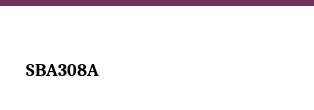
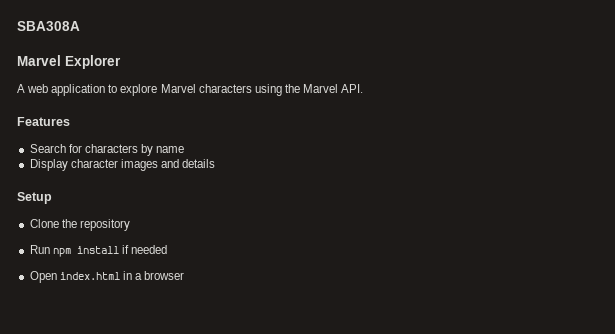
(99, 70) none -> [17,55,121,69] [17,84,364,96] [17,117,70,126] [29,144,185,156] [29,159,216,171] [17,192,52,204] [29,219,130,231] [29,245,167,257] [29,271,185,283] // Marvel Explorer // A web application to explore Marvel characters using the Marvel API. // Features // Search for characters by name // Display character images and details // Setup // Clone the repository // Run npm install if needed // Open index.html in a browser

